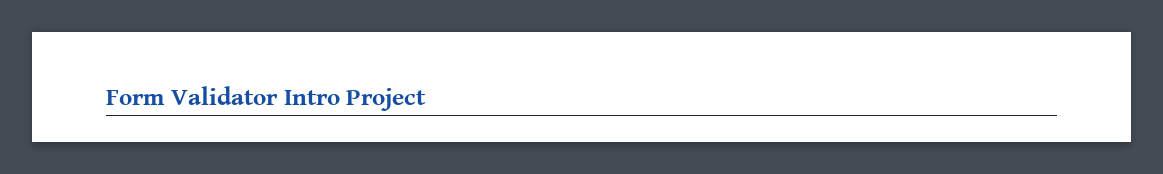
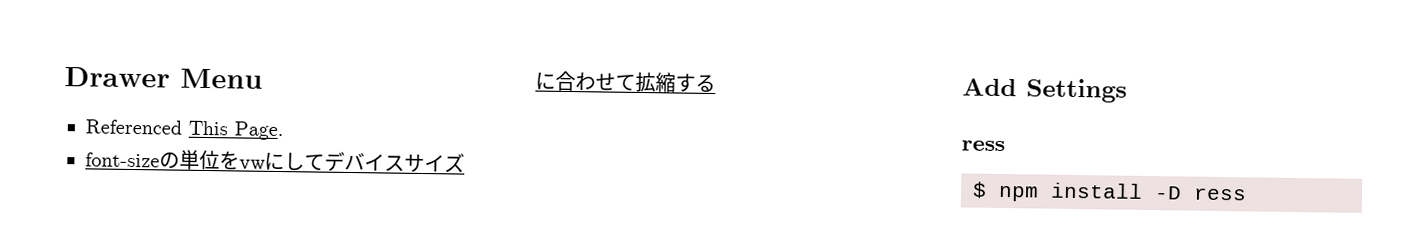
[106,86,427,111] Form Validator Intro Project -> [64,67,263,89] [85,119,284,141] [85,149,465,173] [535,70,716,93] [962,78,1127,103] [961,140,1005,152] [972,181,1247,202] Drawer Menu // Referenced This Page. // font-sizeの単位をvwにしてデバイスサイズに合わせて拡縮する // Add Settings // ress // $ npm install -D ress

